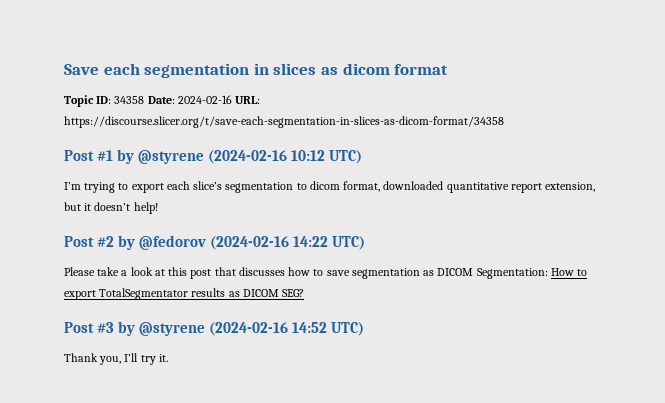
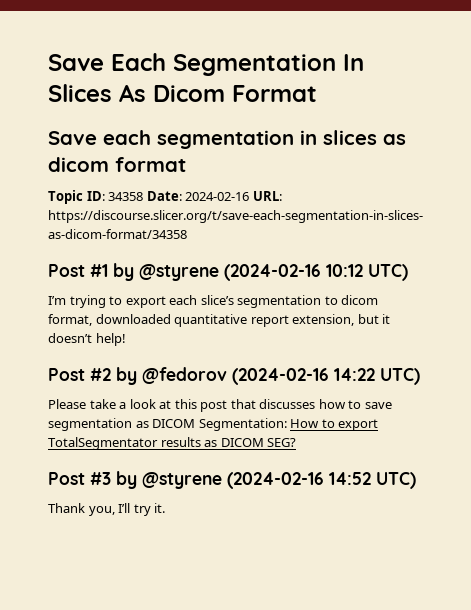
[64,64,99,75] Save -> [48,53,364,76] [48,84,317,102] [48,131,97,145] Save Each Segmentation In Slices As Dicom Format // Save

